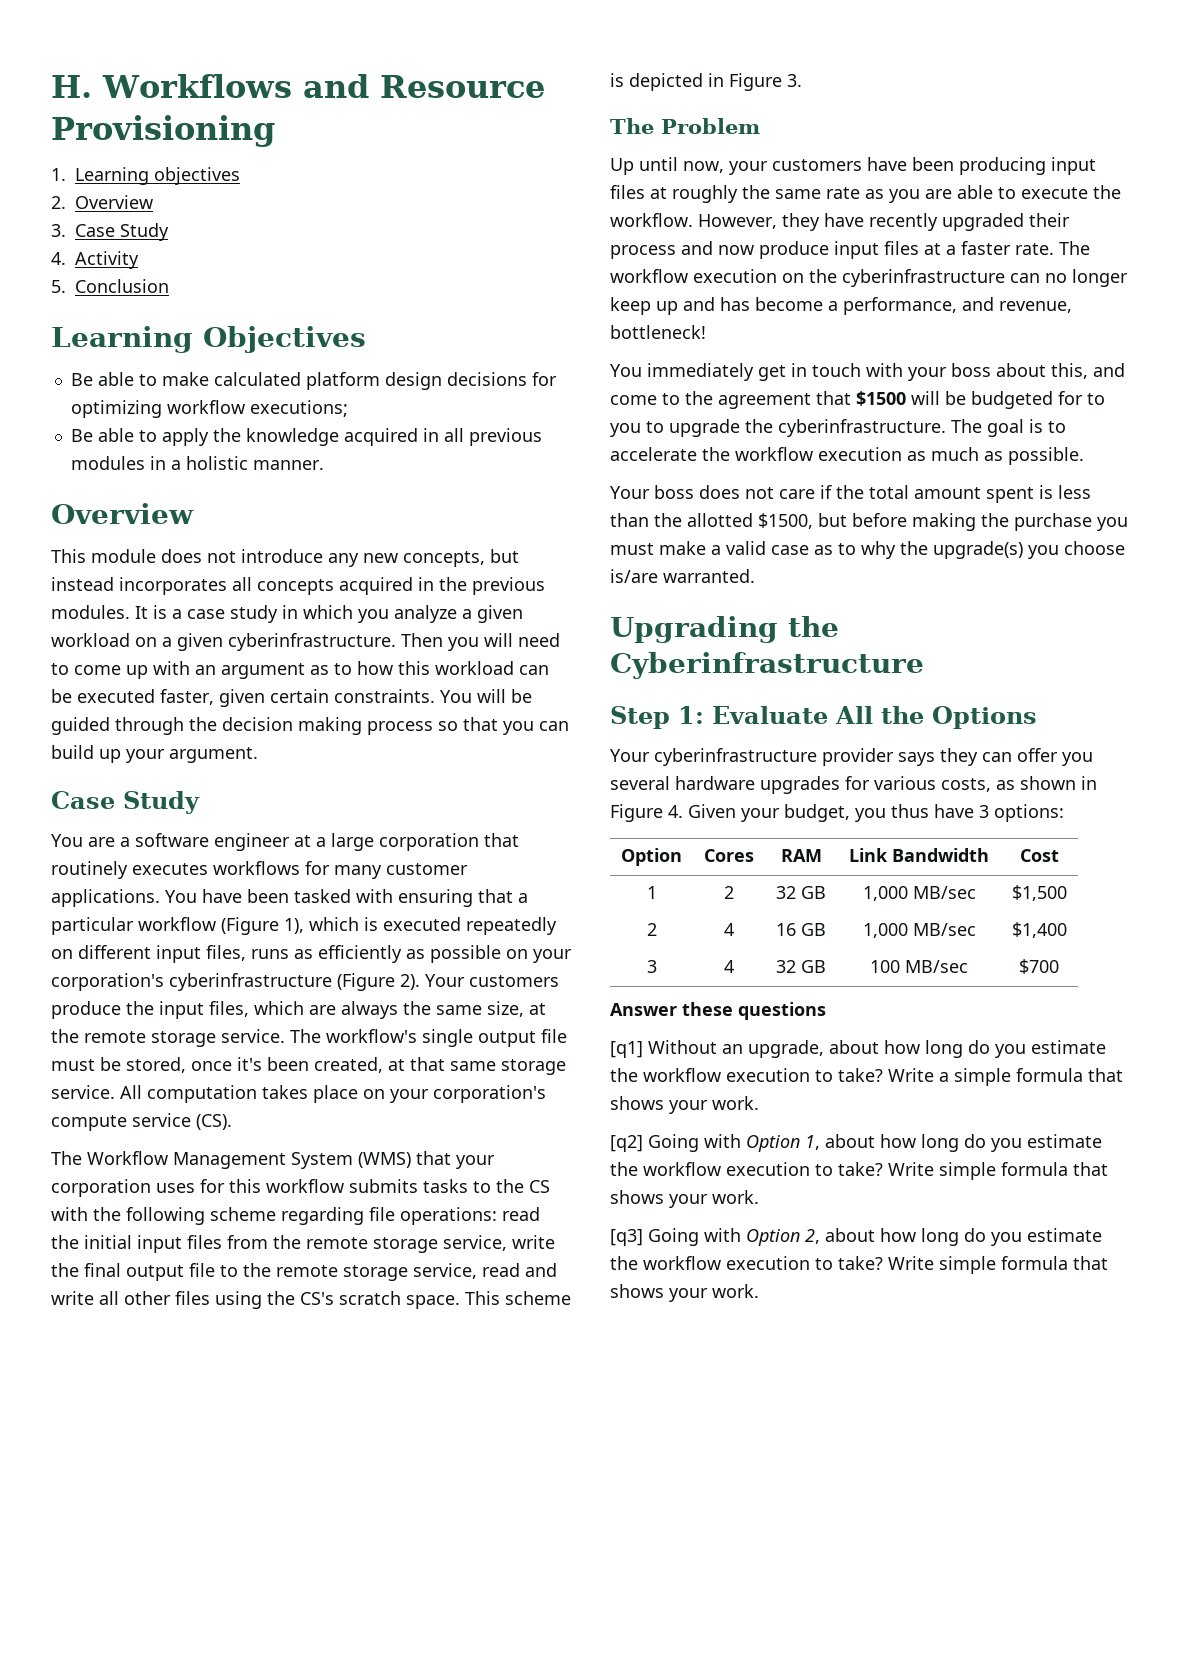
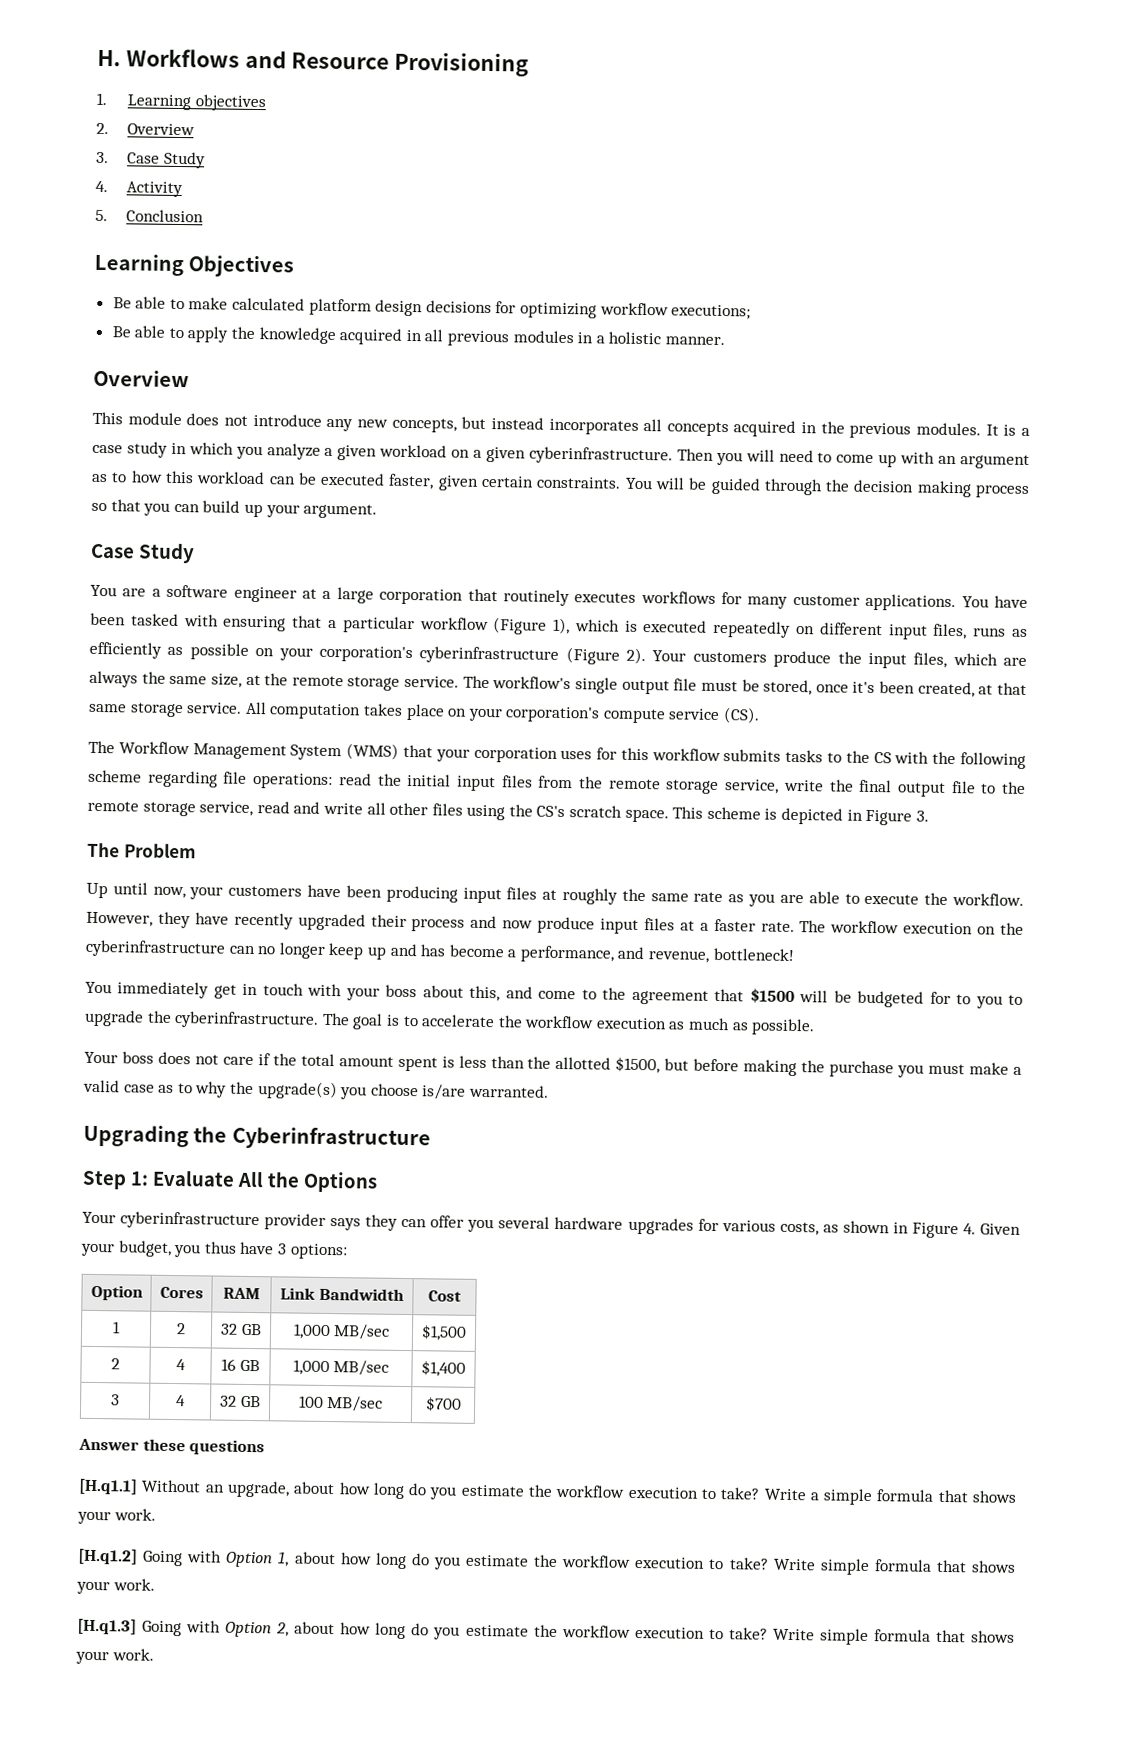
[610,1041,643,1058] [q1] -> [78,1478,138,1495] [H.q1.1]
[610,1135,643,1152] [q2] -> [77,1548,138,1565] [H.q1.2]
[610,1229,643,1246] [q3] -> [77,1618,137,1635] [H.q1.3]

